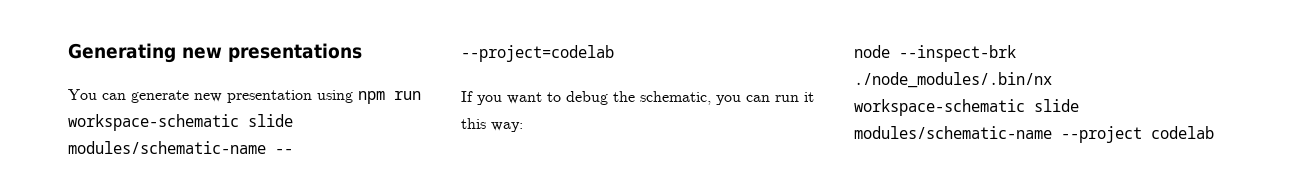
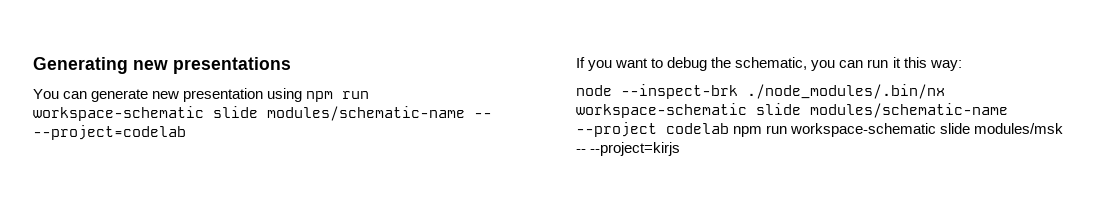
(1214, 132) none -> [733,123,1064,137] [576,142,681,156] npm run workspace-schematic slide modules/msk -- --project=kirjs

